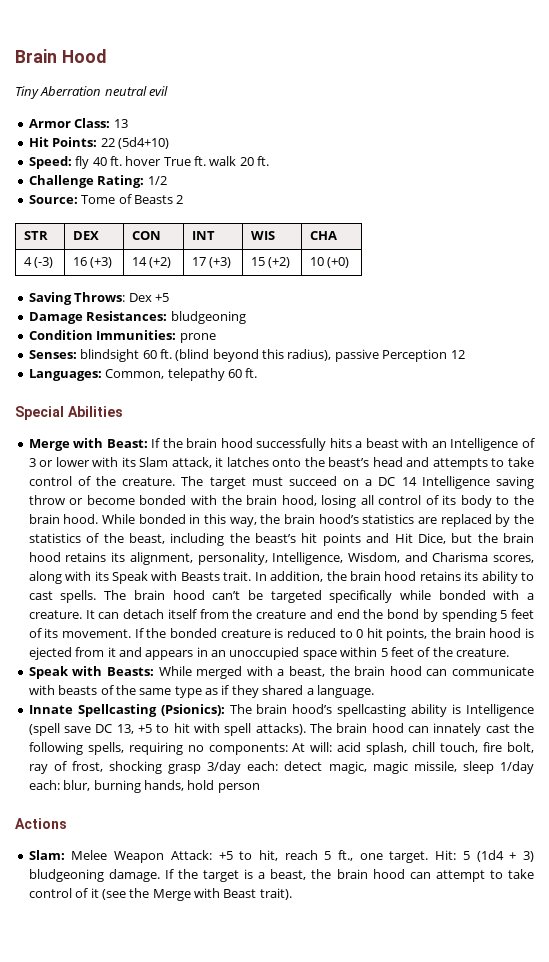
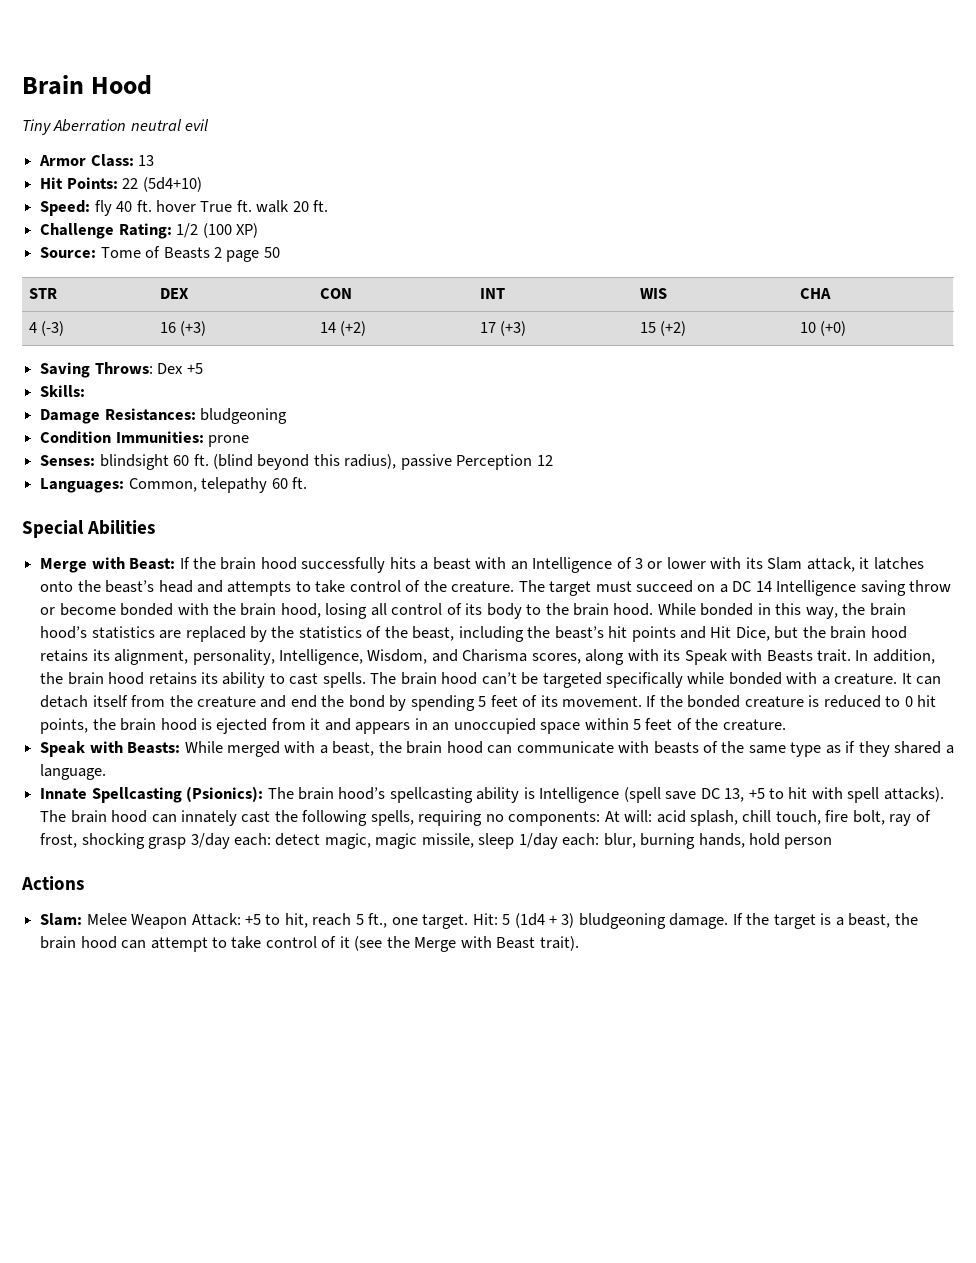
(167, 180) none -> [202,223,258,238] (100 XP)
(184, 199) none -> [226,247,280,262] page 50
(169, 297) none -> [40,385,86,397] // Skills:

